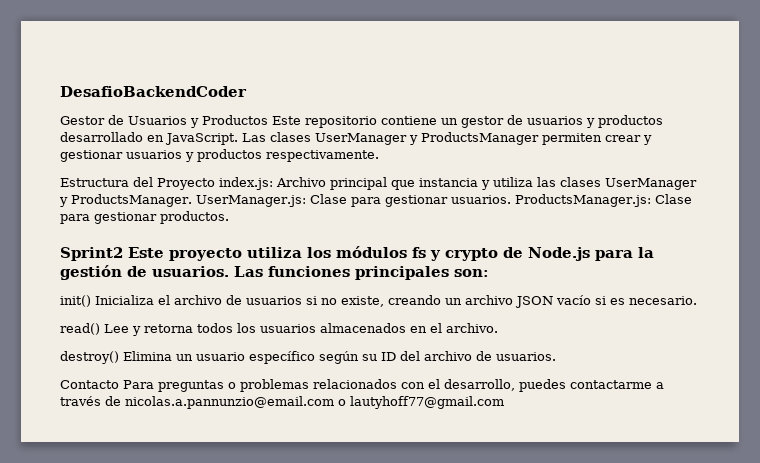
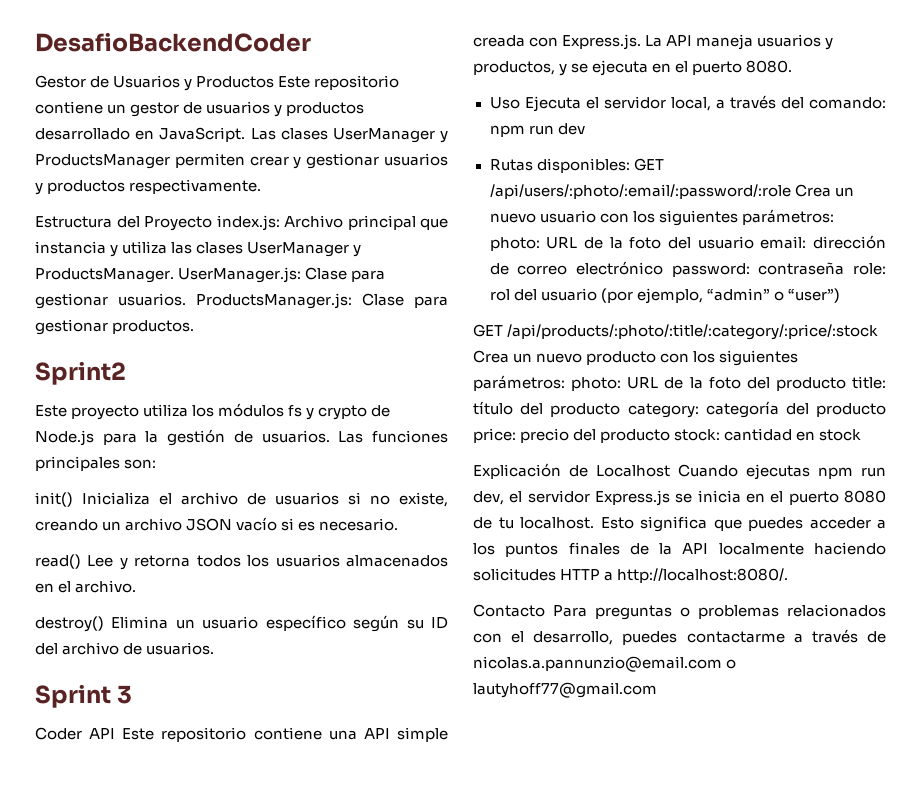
(123, 254) none -> (126, 373) //
(556, 356) none -> [35,684,133,708] [35,727,449,742] [473,34,834,50] [473,60,793,76] [489,95,886,112] [489,123,585,137] [489,158,664,173] [489,184,854,199] [489,209,834,226] [489,235,886,251] [489,261,886,277] [489,288,840,304] [473,324,879,340] [473,350,799,366] [473,375,886,391] [473,401,886,418] [473,428,862,443] [473,463,886,480] [473,490,886,506] [473,516,886,532] [473,542,886,557] [473,568,789,583] // Sprint 3 // Coder API Este repositorio contiene una API simple creada con Express.js. La API maneja usuarios y productos, y se ejecuta en el puerto 8080. // Uso Ejecuta el servidor local, a través del comando: npm run dev // Rutas disponibles: GET /api/users/:photo/:email/:password/:role Crea un nuevo usuario con los siguientes parámetros: photo: URL de la foto del usuario email: dirección de correo electrónico password: contraseña role: rol del usuario (por ejemplo, “admin” o “user”) // GET /api/products/:photo/:title/:category/:price/:stock Crea un nuevo producto con los siguientes parámetros: photo: URL de la foto del producto title: título del producto category: categoría del producto price: precio del producto stock: cantidad en stock // Explicación de Localhost Cuando ejecutas npm run dev, el servidor Express.js se inicia en el puerto 8080 de tu localhost. Esto significa que puedes acceder a los puntos finales de la API localmente haciendo solicitudes HTTP a http://localhost:8080/.

